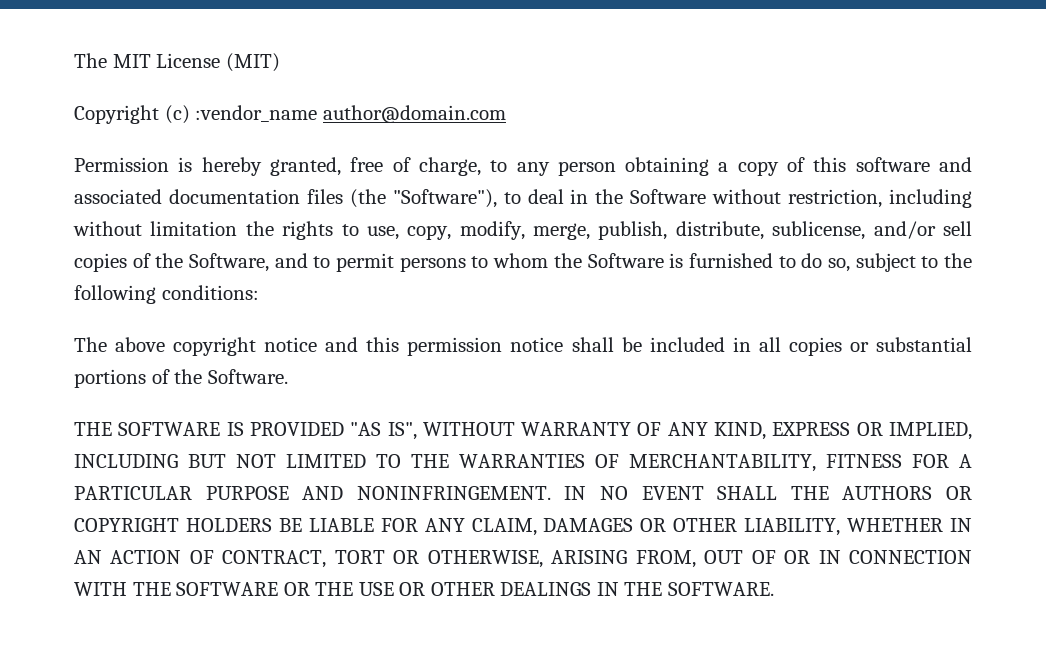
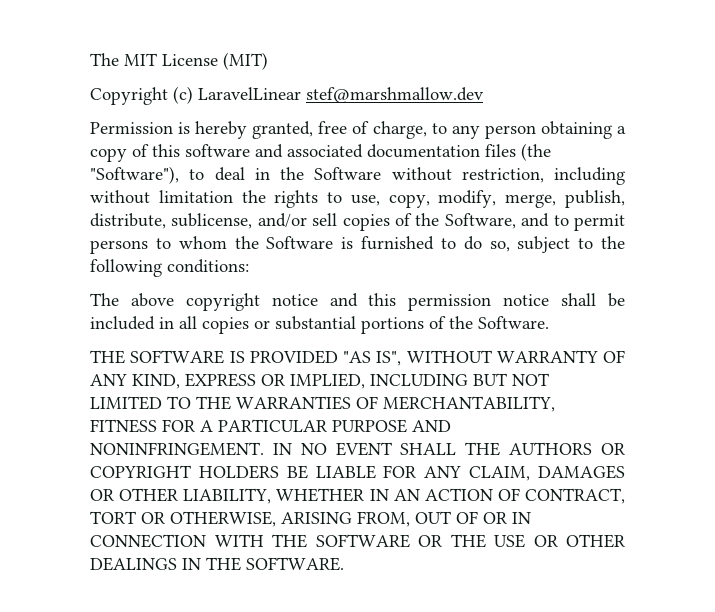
[195,105,506,123] :vendor_name author@domain.com -> [198,87,484,103] LaravelLinear stef@marshmallow.dev

